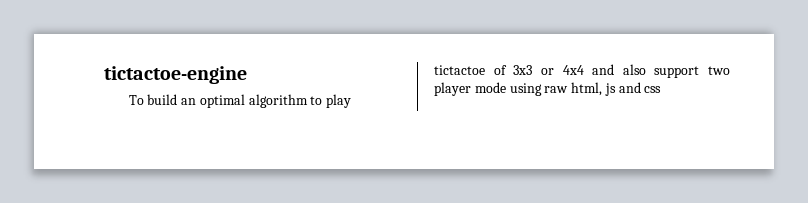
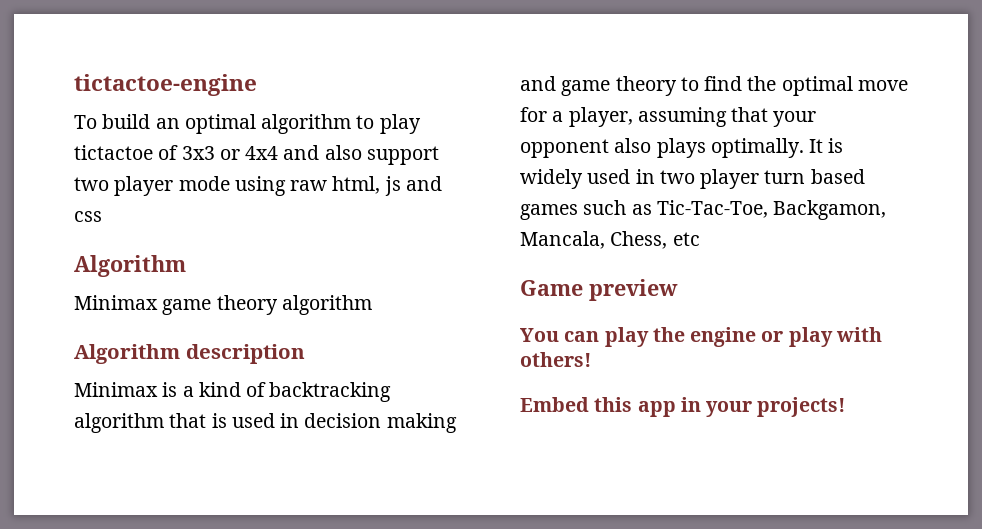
(662, 89) none -> [74,255,186,277] [74,295,372,315] [74,344,305,364] [74,382,392,402] [74,413,457,433] [520,76,908,96] [520,107,817,127] [520,138,844,158] [520,169,865,189] [520,200,887,220] [520,231,700,249] [520,279,678,301] [520,327,882,347] [520,352,591,367] [520,397,846,417] // Algorithm // Minimax game theory algorithm // Algorithm description // Minimax is a kind of backtracking algorithm that is used in decision making and game theory to find the optimal move for a player, assuming that your opponent also plays optimally. It is widely used in two player turn based games such as Tic-Tac-Toe, Backgamon, Mancala, Chess, etc // Game preview // You can play the engine or play with others! // Embed this app in your projects!

